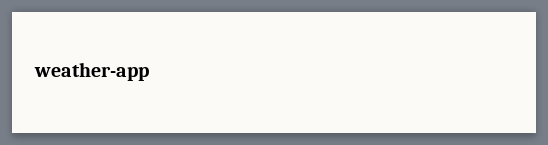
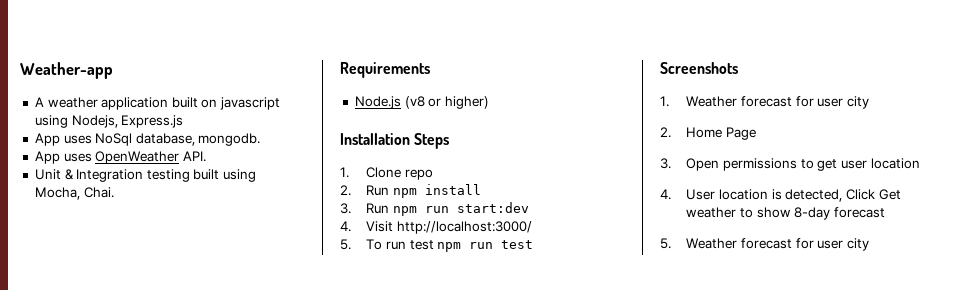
[34,62,149,81] weather-app -> [20,62,113,79] [34,97,281,110] [34,115,184,128] [34,133,261,146] [34,151,206,164] [34,169,257,182] [34,187,114,200] [340,62,430,78] [354,96,489,109] [340,133,450,149] [340,167,434,180] [340,184,482,198] [340,202,530,216] [340,221,533,234] [340,239,534,252] [660,62,738,74] [660,96,869,109] [660,127,757,140] [660,158,920,171] [660,189,901,202] [686,207,885,220] [660,238,869,251] Weather-app // A weather application built on javascript using Nodejs, Express.js // App uses NoSql database, mongodb. // App uses OpenWeather API. // Unit & Integration testing built using Mocha, Chai. // Requirements // Node.js (v8 or higher) // Installation Steps // 1. Clone repo // 2. Run npm install // 3. Run npm run start:dev // 4. Visit http://localhost:3000/ // 5. To run test npm run test // Screenshots // 1. Weather forecast for user city // 2. Home Page // 3. Open permissions to get user location // 4. User location is detected, Click Get weather to show 8-day forecast // 5. Weather forecast for user city

